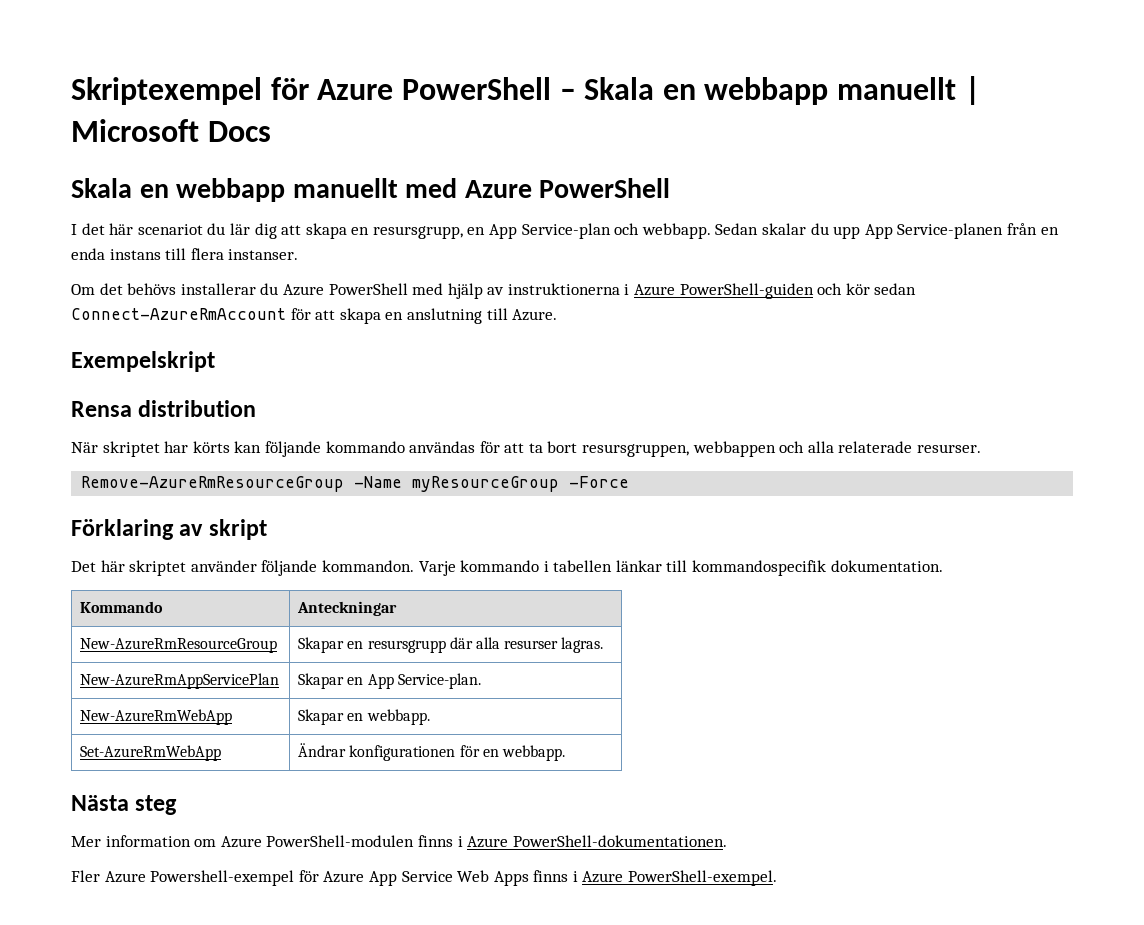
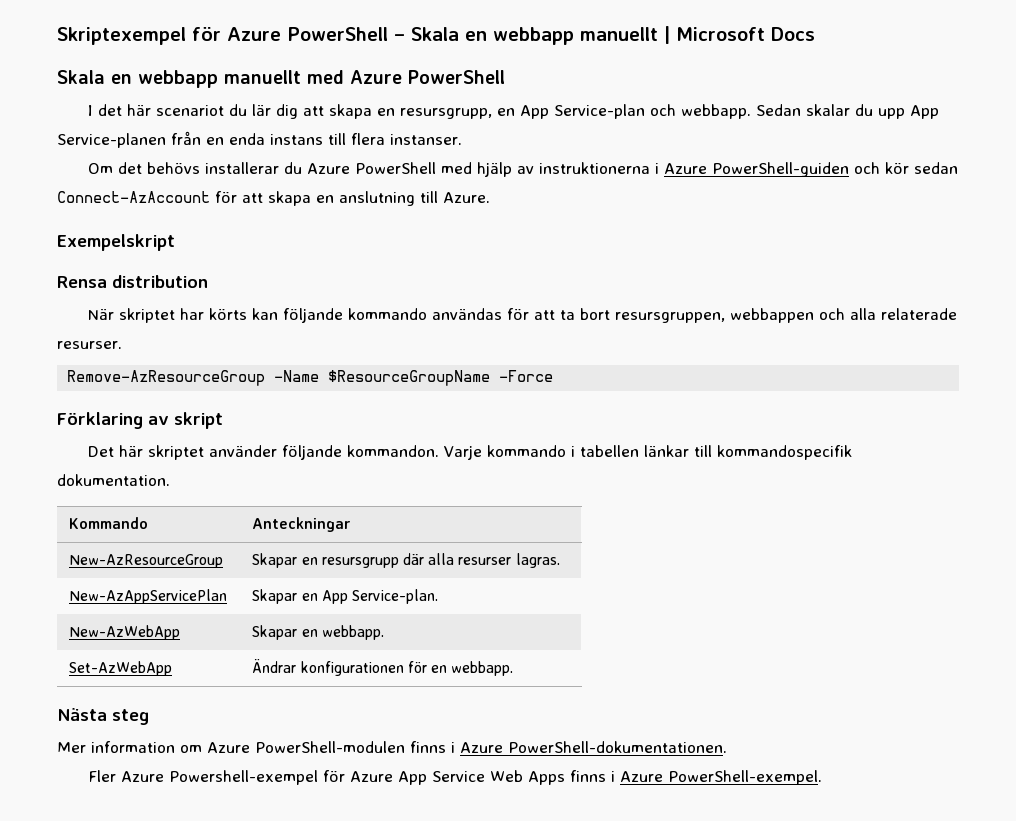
[71,308,286,320] Connect-AzureRmAccount -> [57,191,210,203] Connect-AzAccount
[81,476,560,492] Remove-AzureRmResourceGroup -Name myResourceGroup -> [67,370,491,386] Remove-AzResourceGroup -Name $ResourceGroupName
[80,638,278,653] New-AzureRmResourceGroup -> [69,554,224,568] New-AzResourceGroup
[80,673,280,689] New-AzureRmAppServicePlan -> [69,589,228,604] New-AzAppServicePlan
[80,709,233,725] New-AzureRmWebApp -> [69,625,181,640] New-AzWebApp
[80,745,222,761] Set-AzureRmWebApp -> [69,661,173,676] Set-AzWebApp

